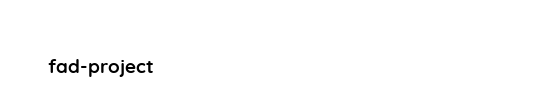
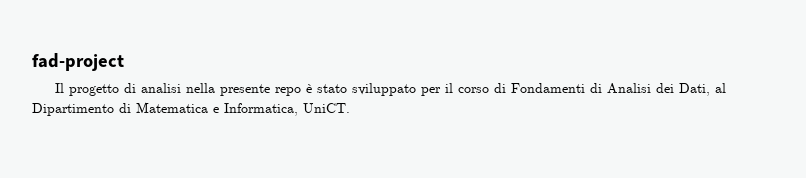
(154, 68) none -> [55,83,727,96] [32,102,350,116] // Il progetto di analisi nella presente repo è stato sviluppato per il corso di Fondamenti di Analisi dei Dati, al Dipartimento di Matematica e Informatica, UniCT.

